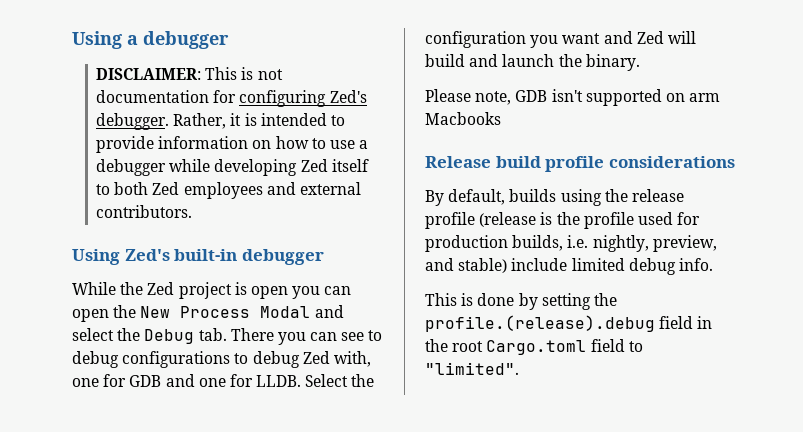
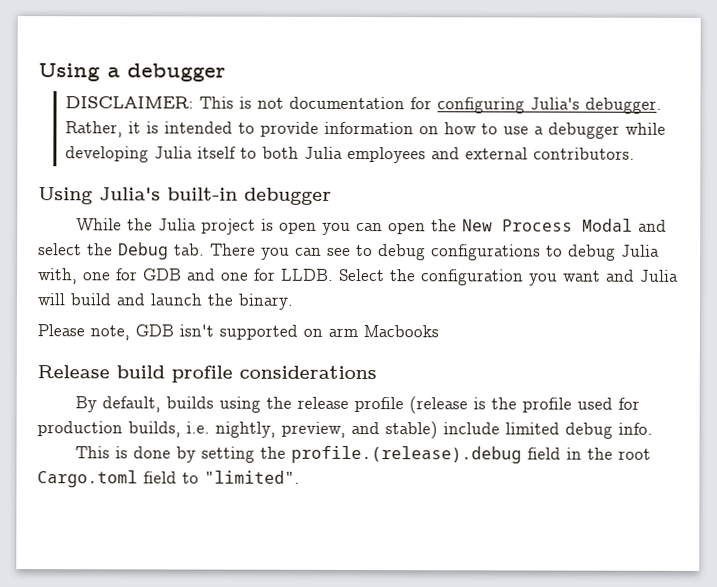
[329,90,367,103] Zed's -> [529,97,580,110] Julia's
[300,159,328,172] Zed -> [153,146,193,159] Julia
[152,182,180,195] Zed -> [303,146,343,159] Julia
[124,249,170,261] Zed's -> [99,187,161,201] Julia's
[147,282,175,295] Zed -> [157,218,197,231] Julia
[302,351,330,364] Zed -> [621,244,660,257] Julia
[636,31,664,44] Zed -> [640,269,679,282] Julia

